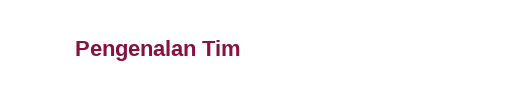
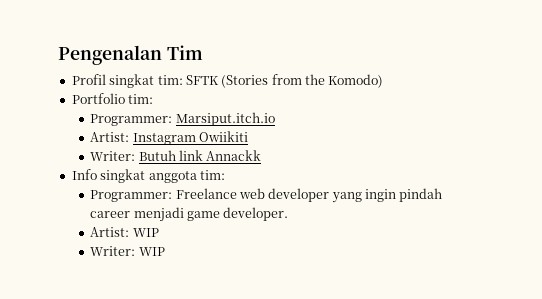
(241, 48) none -> [71,74,384,88] [71,93,154,104] [90,112,275,126] [90,131,248,145] [90,150,262,161] [71,169,225,183] [90,188,443,203] [90,207,289,222] [90,227,159,237] [90,246,165,256] // Profil singkat tim: SFTK (Stories from the Komodo) // Portfolio tim: // Programmer: Marsiput.itch.io // Artist: Instagram Owiikiti // Writer: Butuh link Annackk // Info singkat anggota tim: // Programmer: Freelance web developer yang ingin pindah career menjadi game developer. // Artist: WIP // Writer: WIP

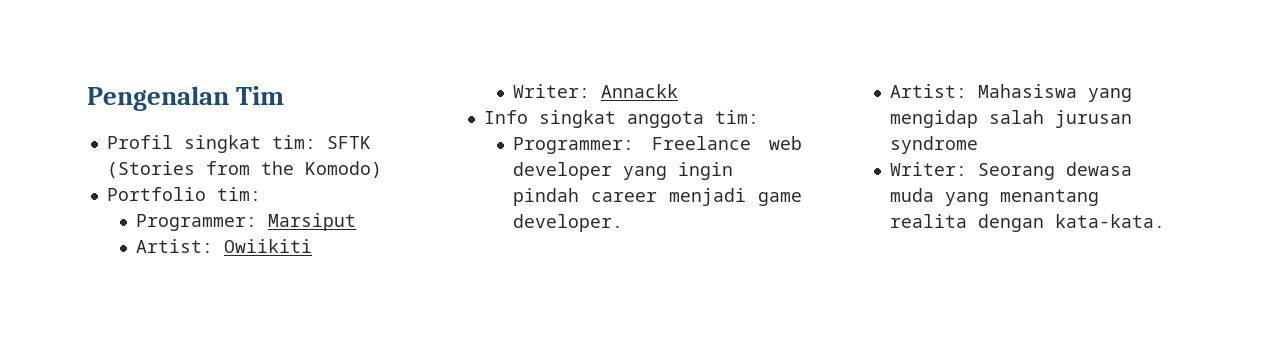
[175,112,275,126] [90,132,196,145] Marsiput.itch.io // Artist: Instagram -> [267,213,356,231] [135,239,213,253] Marsiput // Artist:
[138,150,203,161] Butuh link -> (590, 91) none
[132,228,159,237] [90,246,165,256] WIP // Writer: WIP -> [977,84,1132,102] [889,110,1132,128] [889,136,978,154] [889,162,1132,180] [889,188,1099,206] [889,214,1165,232] Mahasiswa yang mengidap salah jurusan syndrome // Writer: Seorang dewasa muda yang menantang realita dengan kata-kata.

